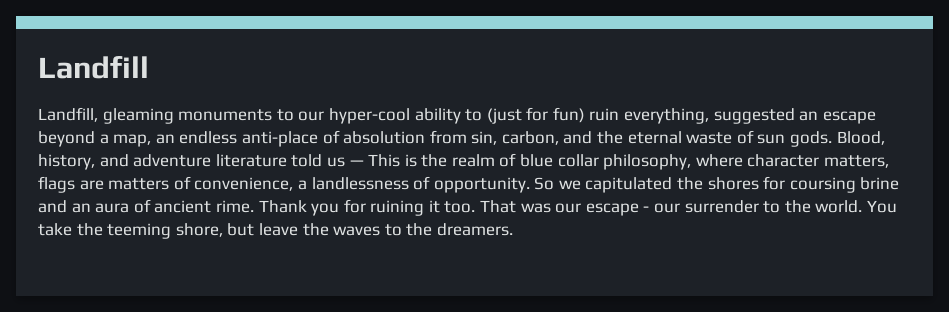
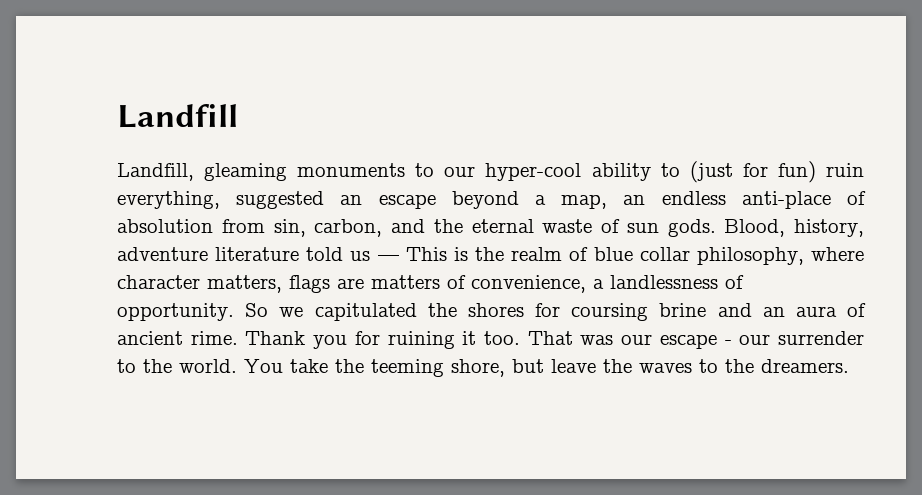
[99,154,129,167] and -> (864, 228) none

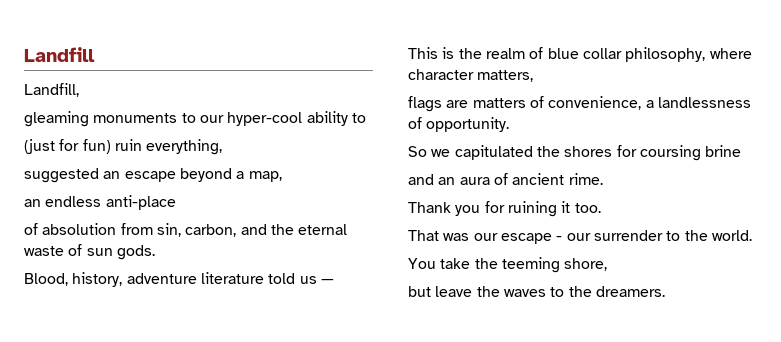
(194, 172) none -> (79, 90) //
(680, 170) none -> (366, 118) //
(220, 200) none -> (223, 147) //
(608, 201) none -> (282, 176) //
(831, 200) none -> (176, 202) //
(716, 228) none -> (155, 252) //
(399, 258) none -> (334, 281) //
(282, 284) none -> (534, 76) //
(234, 312) none -> (510, 124) //
(707, 310) none -> (742, 151) //
(238, 338) none -> (603, 179) //
(520, 338) none -> (601, 208) //
(237, 366) none -> (752, 235) //
(505, 368) none -> (608, 264) //

